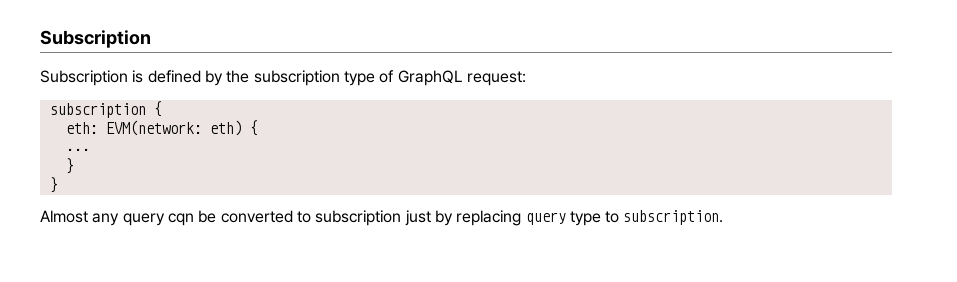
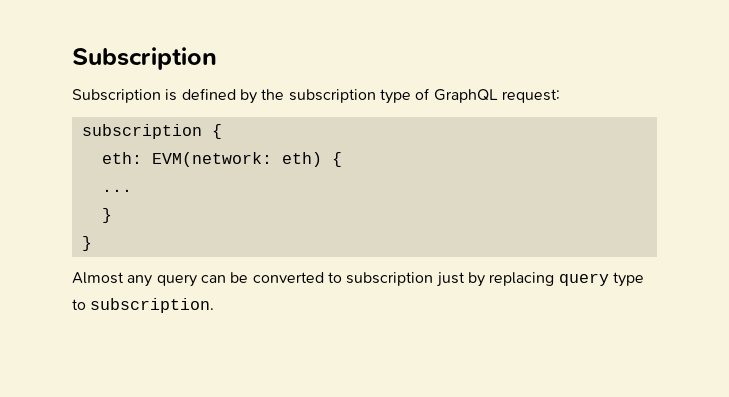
[167,213,194,226] cqn -> [200,275,226,283] can

